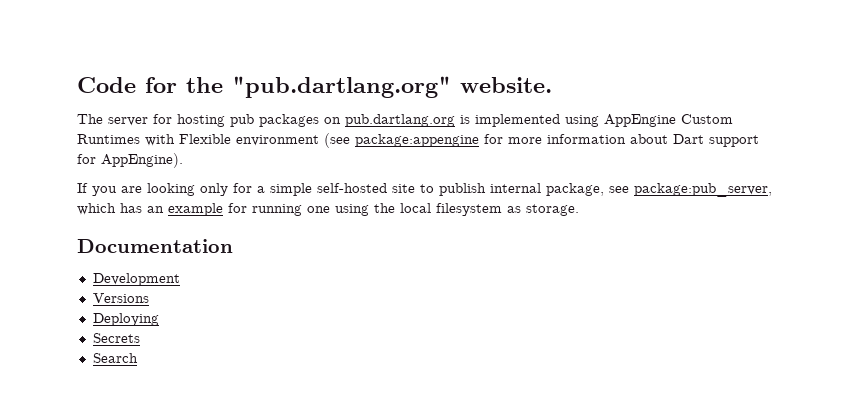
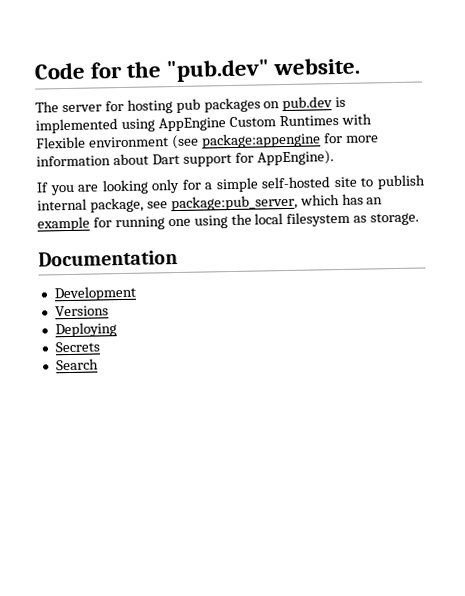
[232,76,451,98] "pub.dartlang.org" -> [166,59,271,83] "pub.dev"
[345,114,455,127] pub.dartlang.org -> [282,96,334,112] pub.dev

